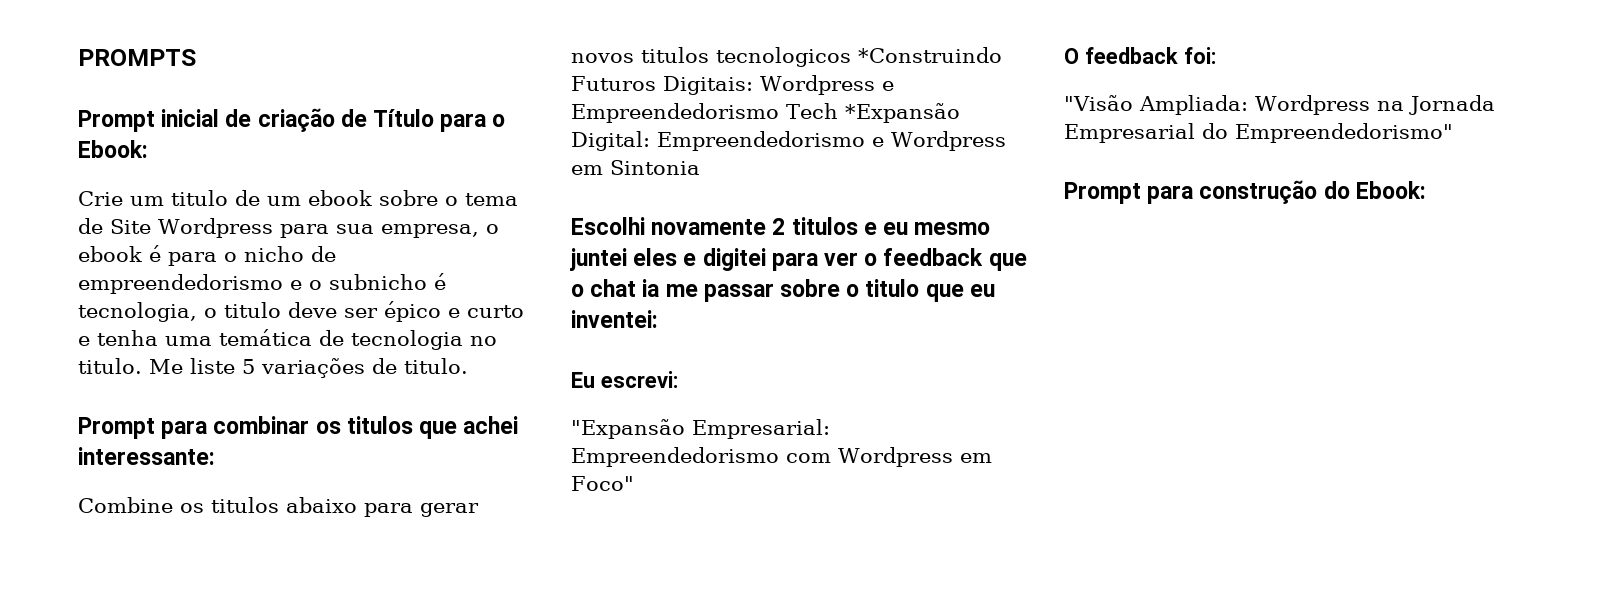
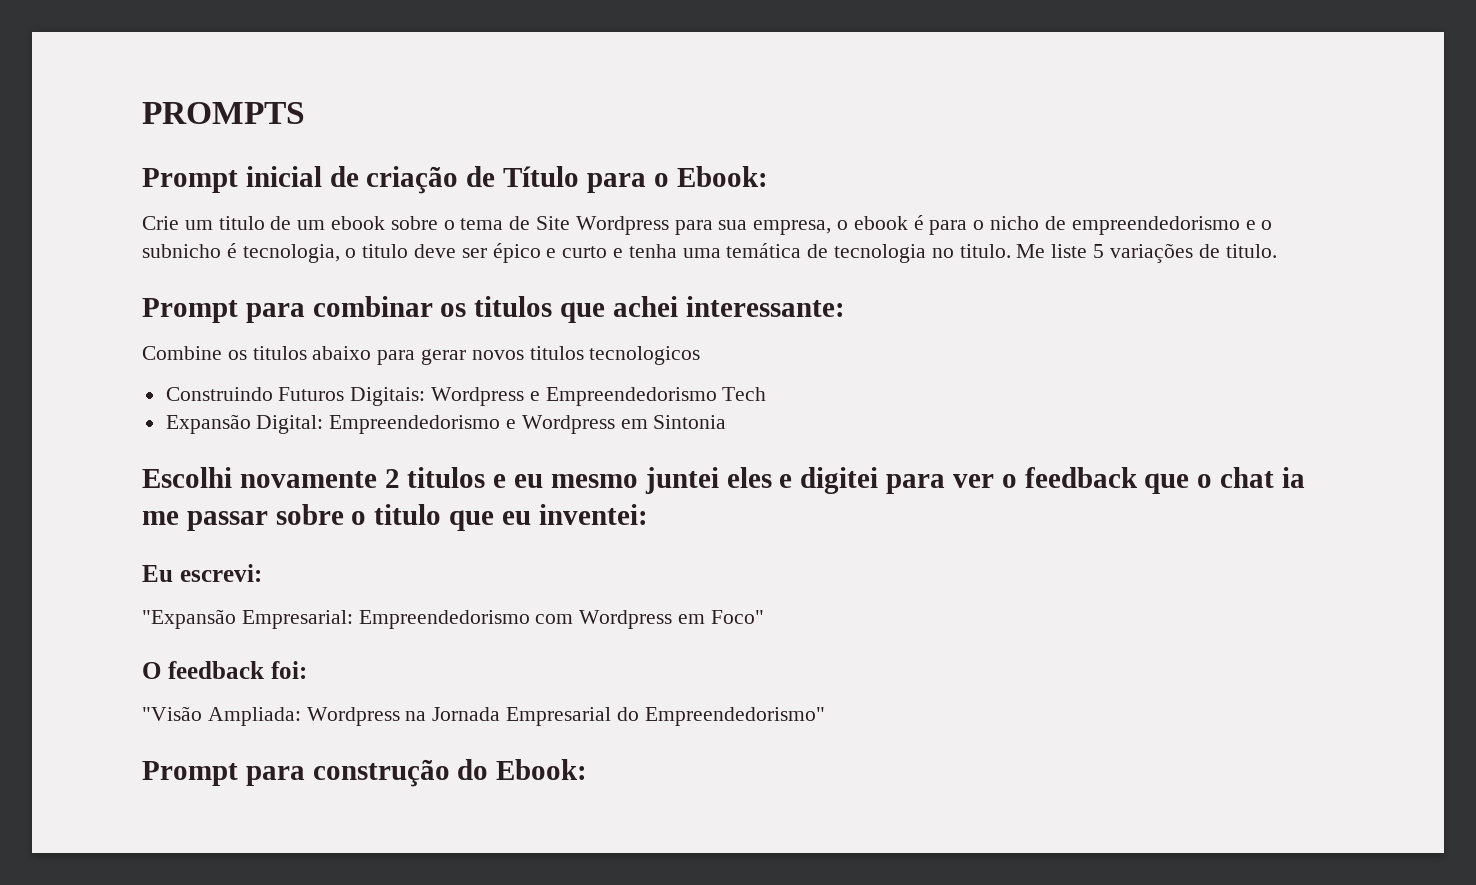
[858,47,1002,63] *Construindo -> [165,387,273,401] // Construindo
[844,103,960,123] *Expansão -> [165,414,251,434] // Expansão

